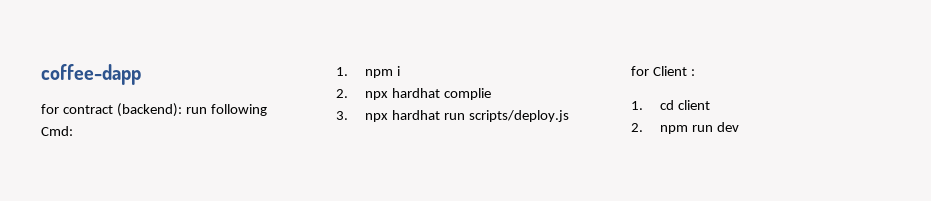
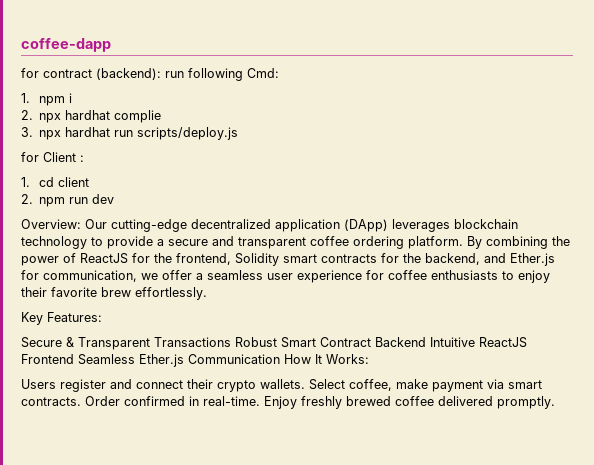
(739, 127) none -> [21,219,518,232] [21,236,570,249] [21,253,555,266] [21,270,550,283] [21,287,207,300] [21,312,102,325] [21,337,527,350] [21,354,369,367] [21,379,542,392] [21,396,555,409] // Overview: Our cutting-edge decentralized application (DApp) leverages blockchain technology to provide a secure and transparent coffee ordering platform. By combining the power of ReactJS for the frontend, Solidity smart contracts for the backend, and Ether.js for communication, we offer a seamless user experience for coffee enthusiasts to enjoy their favorite brew effortlessly. // Key Features: // Secure & Transparent Transactions Robust Smart Contract Backend Intuitive ReactJS Frontend Seamless Ether.js Communication How It Works: // Users register and connect their crypto wallets. Select coffee, make payment via smart contracts. Order confirmed in real-time. Enjoy freshly brewed coffee delivered promptly.

